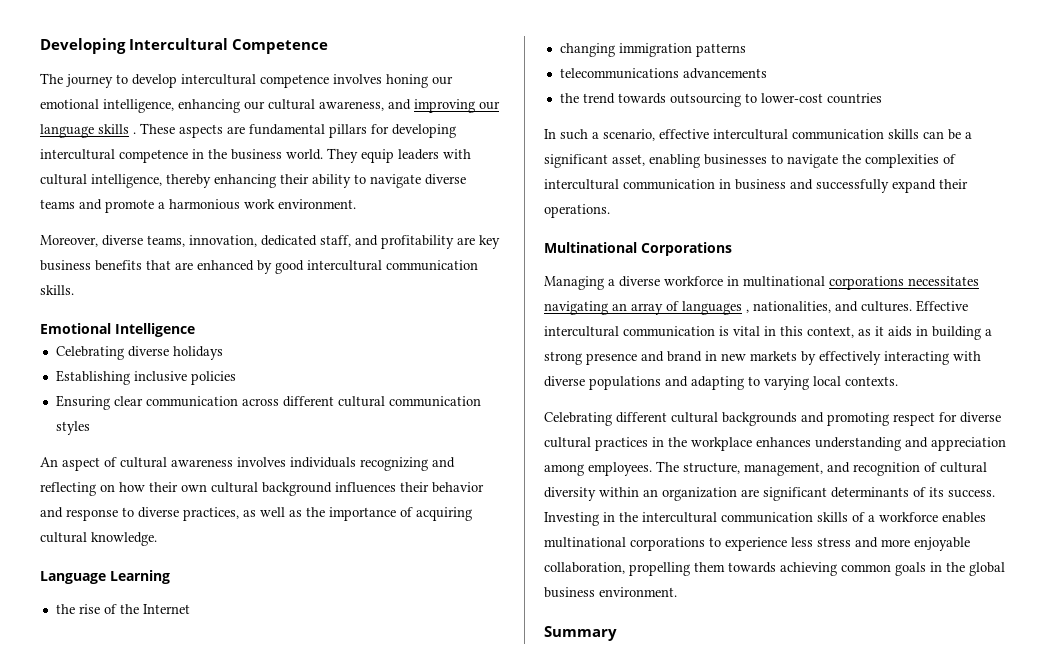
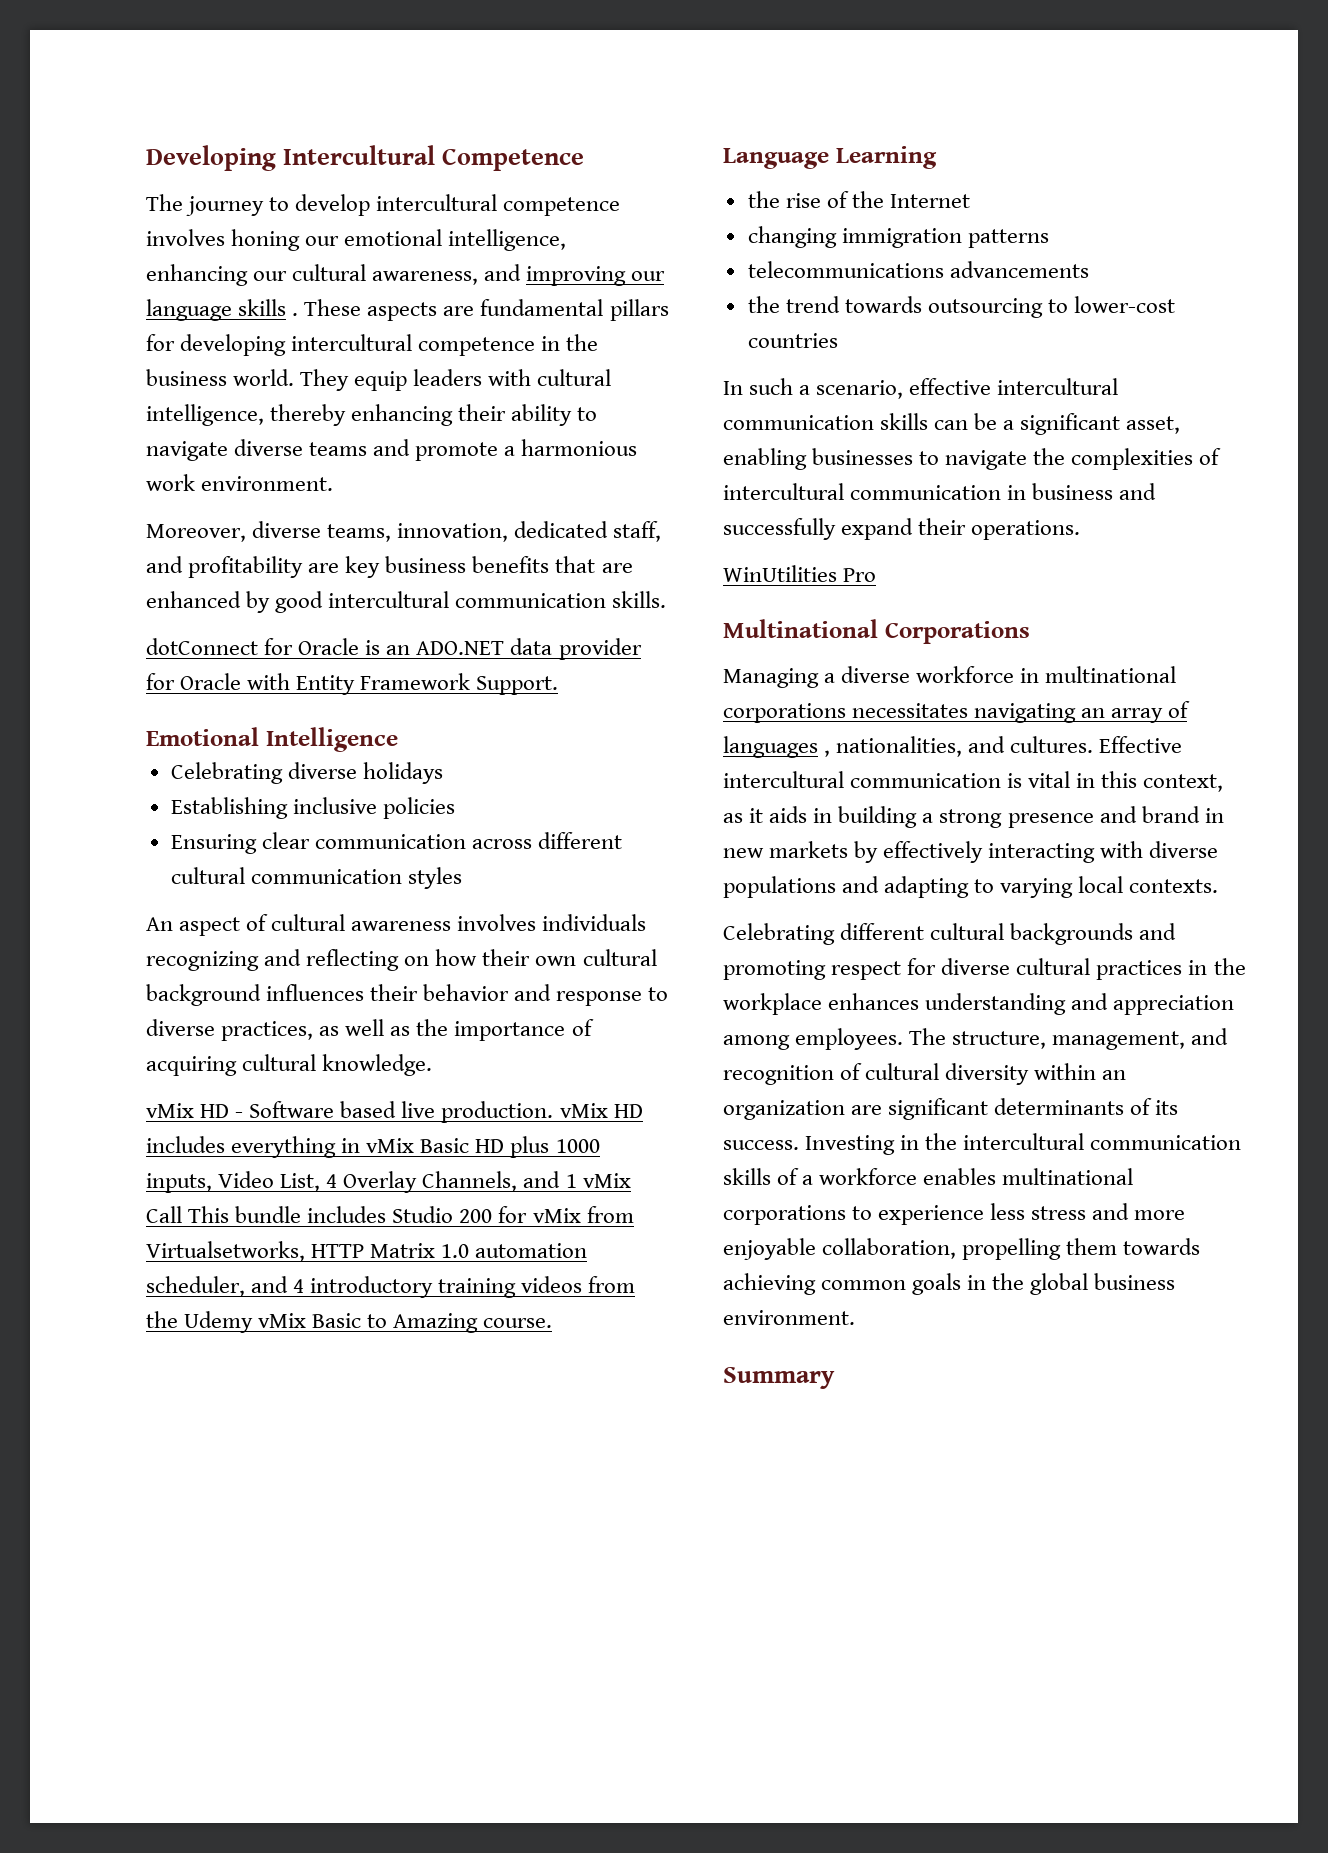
(74, 290) none -> [146,638,642,660] [146,673,559,695] // dotConnect for Oracle is an ADO.NET data provider for Oracle with Entity Framework Support.
(157, 539) none -> [146,1101,643,1123] [146,1136,600,1158] [146,1171,631,1193] [146,1206,634,1223] [146,1241,588,1262] [146,1276,636,1298] [146,1311,553,1333] // vMix HD - Software based live production. vMix HD includes everything in vMix Basic HD plus 1000 inputs, Video List, 4 Overlay Channels, and 1 vMix Call This bundle includes Studio 200 for vMix from Virtualsetworks, HTTP Matrix 1.0 automation scheduler, and 4 introductory training videos from the Udemy vMix Basic to Amazing course.
(610, 211) none -> [723,565,877,582] // WinUtilities Pro

